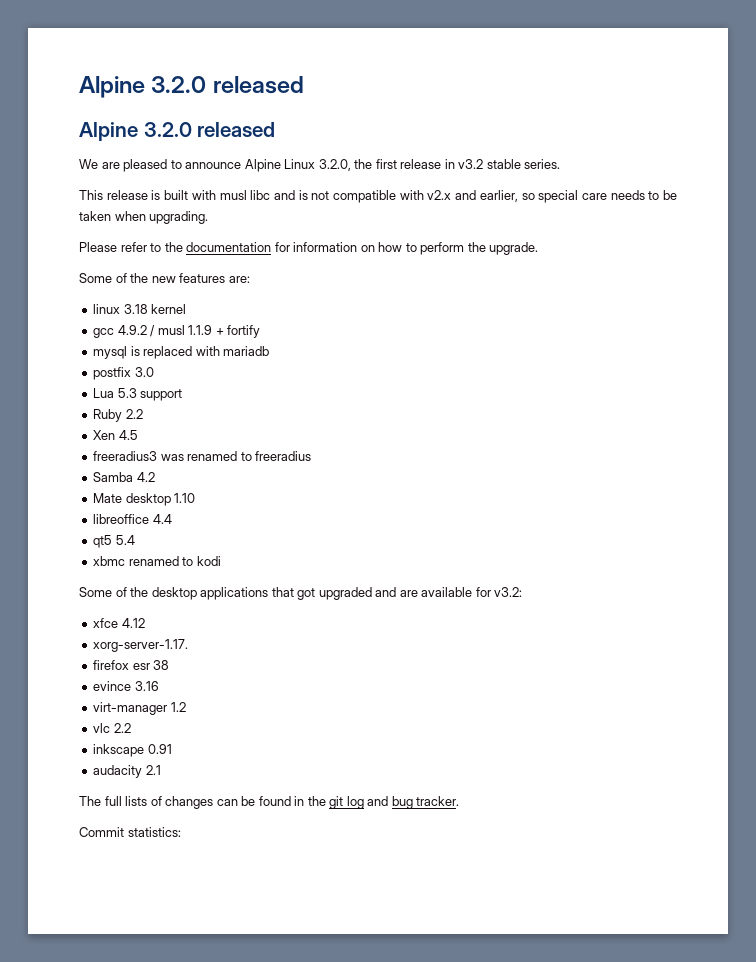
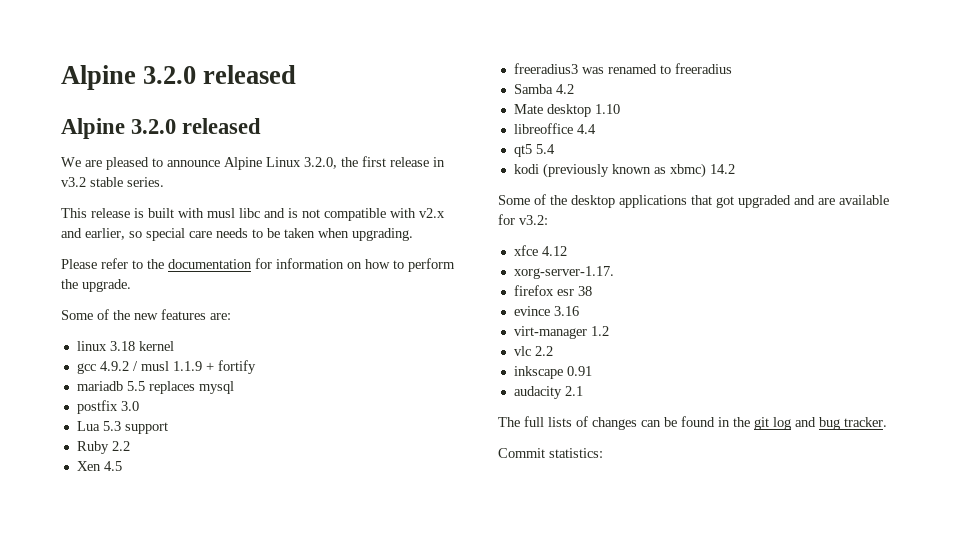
[93,346,270,359] mysql is replaced with mariadb -> [76,381,234,394] mariadb 5.5 replaces mysql
[93,556,221,566] xbmc renamed to kodi -> [513,163,735,178] kodi (previously known as xbmc) 14.2

